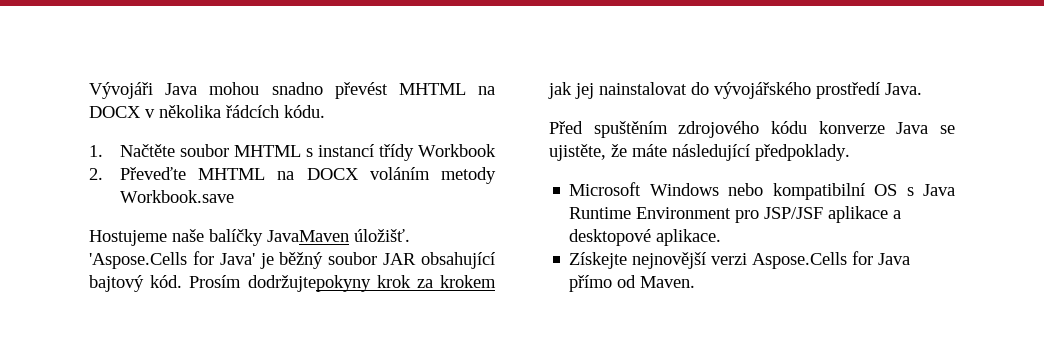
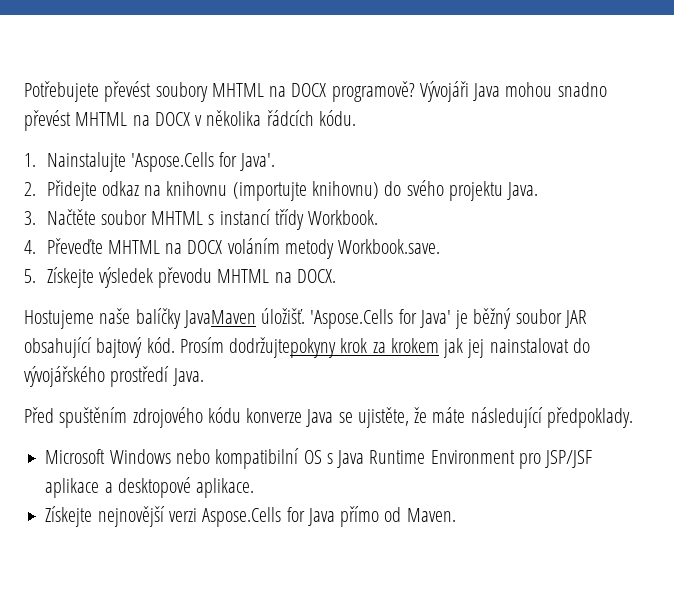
(89, 90) none -> [24,81,415,102] Potřebujete převést soubory MHTML na DOCX programově?
(103, 151) none -> [46,152,276,172] [24,180,539,201] [24,211,36,225] Nainstalujte 'Aspose.Cells for Java'. // 2. Přidejte odkaz na knihovnu (importujte knihovnu) do svého projektu Java. // 3.
[417,144,496,157] [89,168,103,180] Workbook // 2. -> [308,210,379,225] [24,240,36,254] Workbook. // 4.
[119,190,234,203] Workbook.save -> [338,239,441,254] [24,267,336,288] Workbook.save. // 5. Získejte výsledek převodu MHTML na DOCX.

